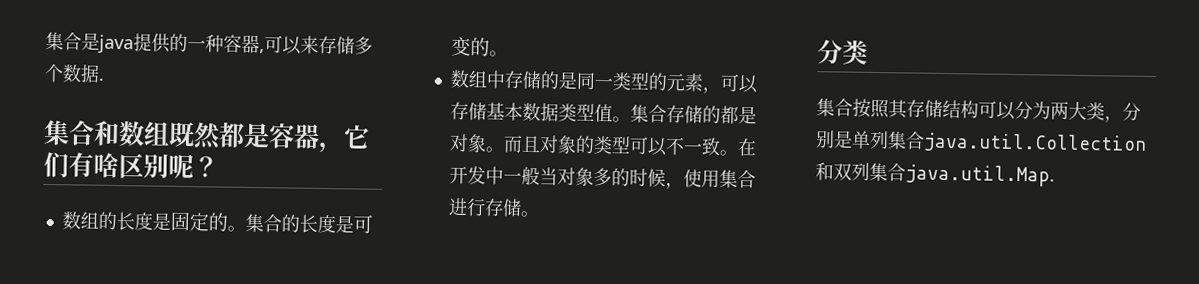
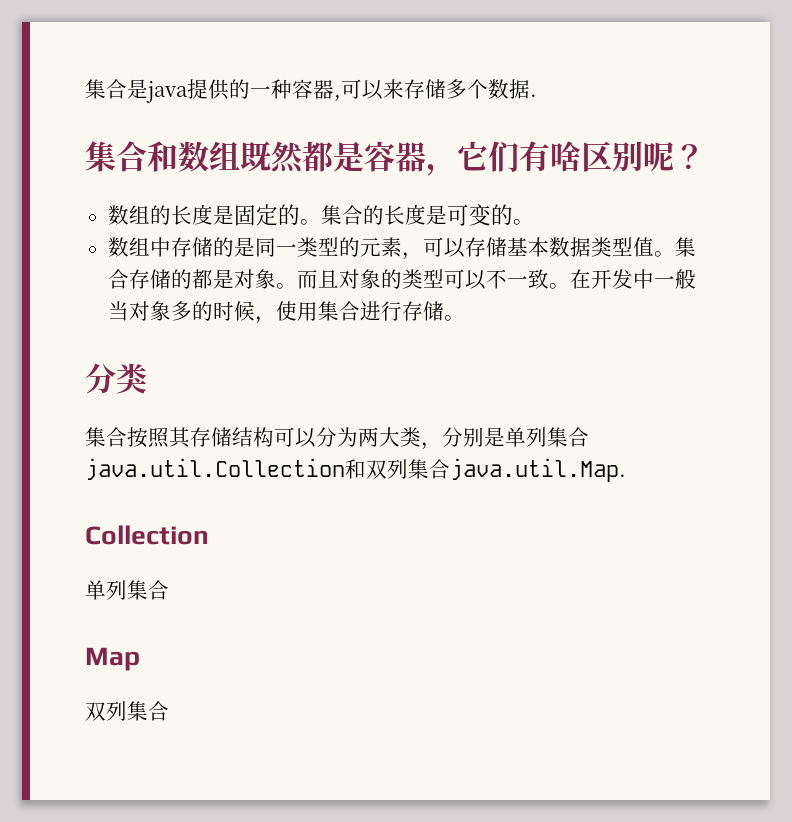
(1055, 175) none -> [85,525,209,545] [85,580,169,600] [85,647,140,671] [85,701,169,721] // Collection // 单列集合 // Map // 双列集合

